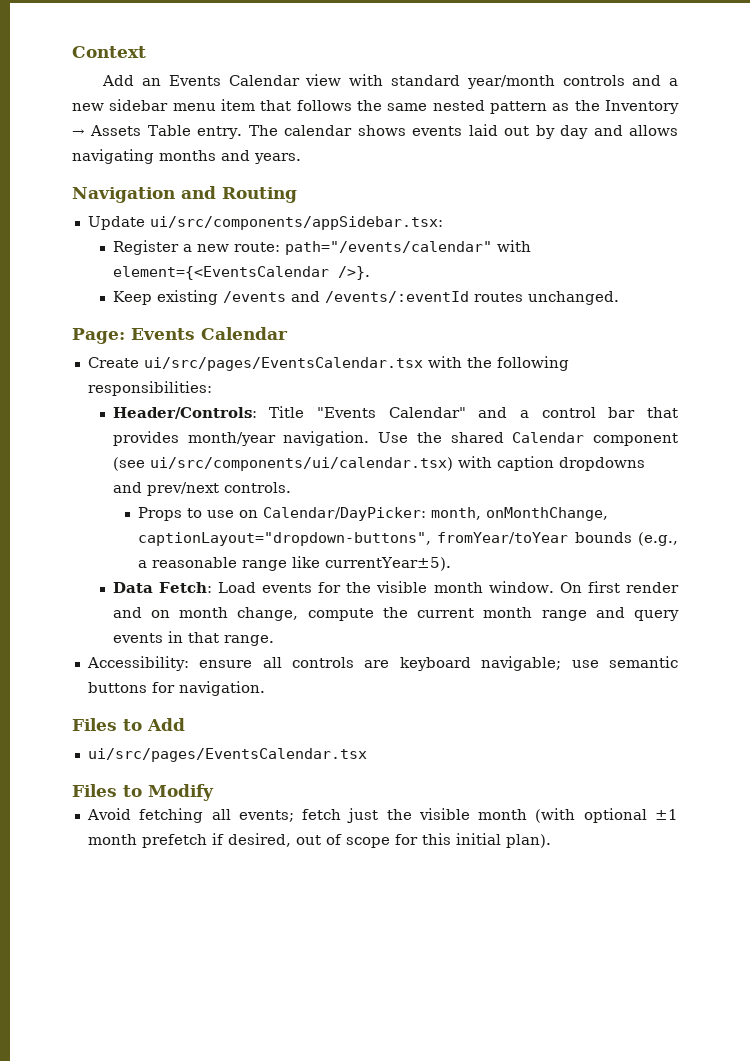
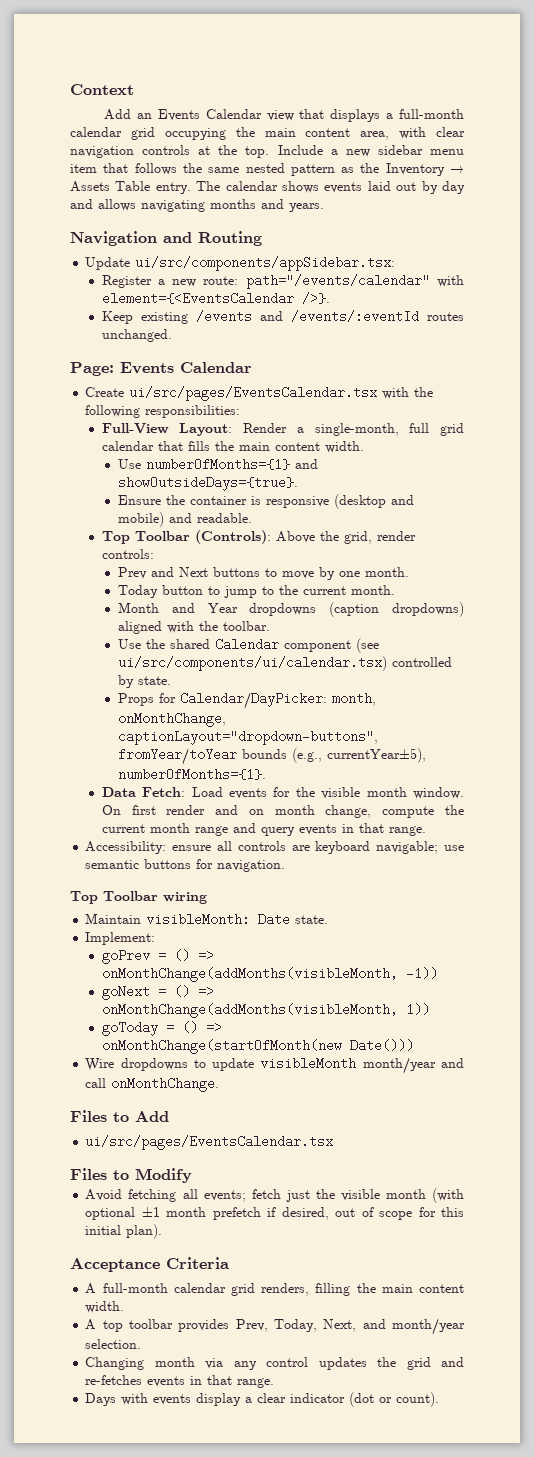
[349,74,662,89] with standard year/month controls and -> [299,109,464,122] [70,127,465,140] [70,145,323,158] that displays a full-month calendar grid occupying the main content area, with clear navigation controls at the top. Include
[112,406,678,419] [112,431,370,446] Header/Controls: Title "Events Calendar" and a control bar that provides month/year navigation. -> [101,423,464,436] [101,441,364,453] [118,458,319,471] [118,476,299,491] [118,494,415,509] [118,512,253,527] [101,530,416,544] [101,549,154,559] [118,567,410,580] [118,585,396,598] [118,602,464,617] [118,621,271,634] Full-View Layout: Render a single-month, full grid calendar that fills the main content width. // Use numberOfMonths={1} and showOutsideDays={true}. // Ensure the container is responsive (desktop and mobile) and readable. // Top Toolbar (Controls): Above the grid, render controls: // Prev and Next buttons to move by one month. // Today button to jump to the current month. // Month and Year dropdowns (caption dropdowns) aligned with the toolbar. //
[457,456,645,471] [112,482,291,496] [137,507,258,521] with caption dropdowns and prev/next controls. // Props to use on -> [392,657,453,667] [118,675,172,688] [118,693,177,706] controlled by state. // Props for
[137,556,451,571] a reasonable range like currentYear±5). -> [327,748,427,763] [118,768,267,781] currentYear±5), numberOfMonths={1}.
(265, 688) none -> [70,891,207,904] [85,913,329,926] [85,932,156,945] [101,949,214,964] [101,967,438,982] [101,985,214,1000] [101,1003,430,1018] [101,1021,222,1036] [101,1039,414,1054] [85,1057,464,1074] [85,1077,220,1092] // Top Toolbar wiring // Maintain visibleMonth: Date state. // Implement: // goPrev = () => onMonthChange(addMonths(visibleMonth, -1)) // goNext = () => onMonthChange(addMonths(visibleMonth, 1)) // goToday = () => onMonthChange(startOfMonth(new Date())) // Wire dropdowns to update visibleMonth month/year and call onMonthChange.
(551, 841) none -> [70,1257,229,1272] [85,1283,464,1296] [85,1301,125,1313] [85,1318,465,1335] [85,1339,142,1349] [85,1357,464,1370] [85,1375,275,1388] [85,1392,440,1407] // Acceptance Criteria // A full-month calendar grid renders, filling the main content width. // A top toolbar provides Prev, Today, Next, and month/year selection. // Changing month via any control updates the grid and re-fetches events in that range. // Days with events display a clear indicator (dot or count).

